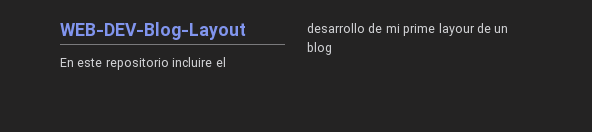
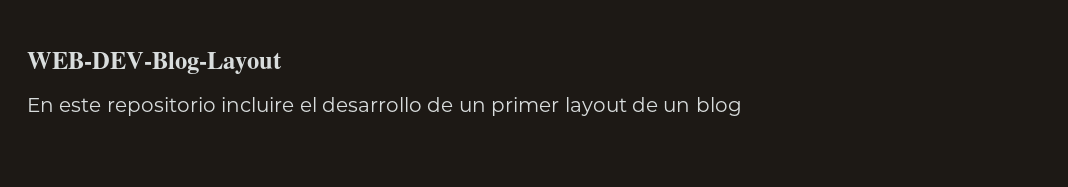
[385,23,475,36] mi prime layour -> [458,97,627,116] un primer layout

